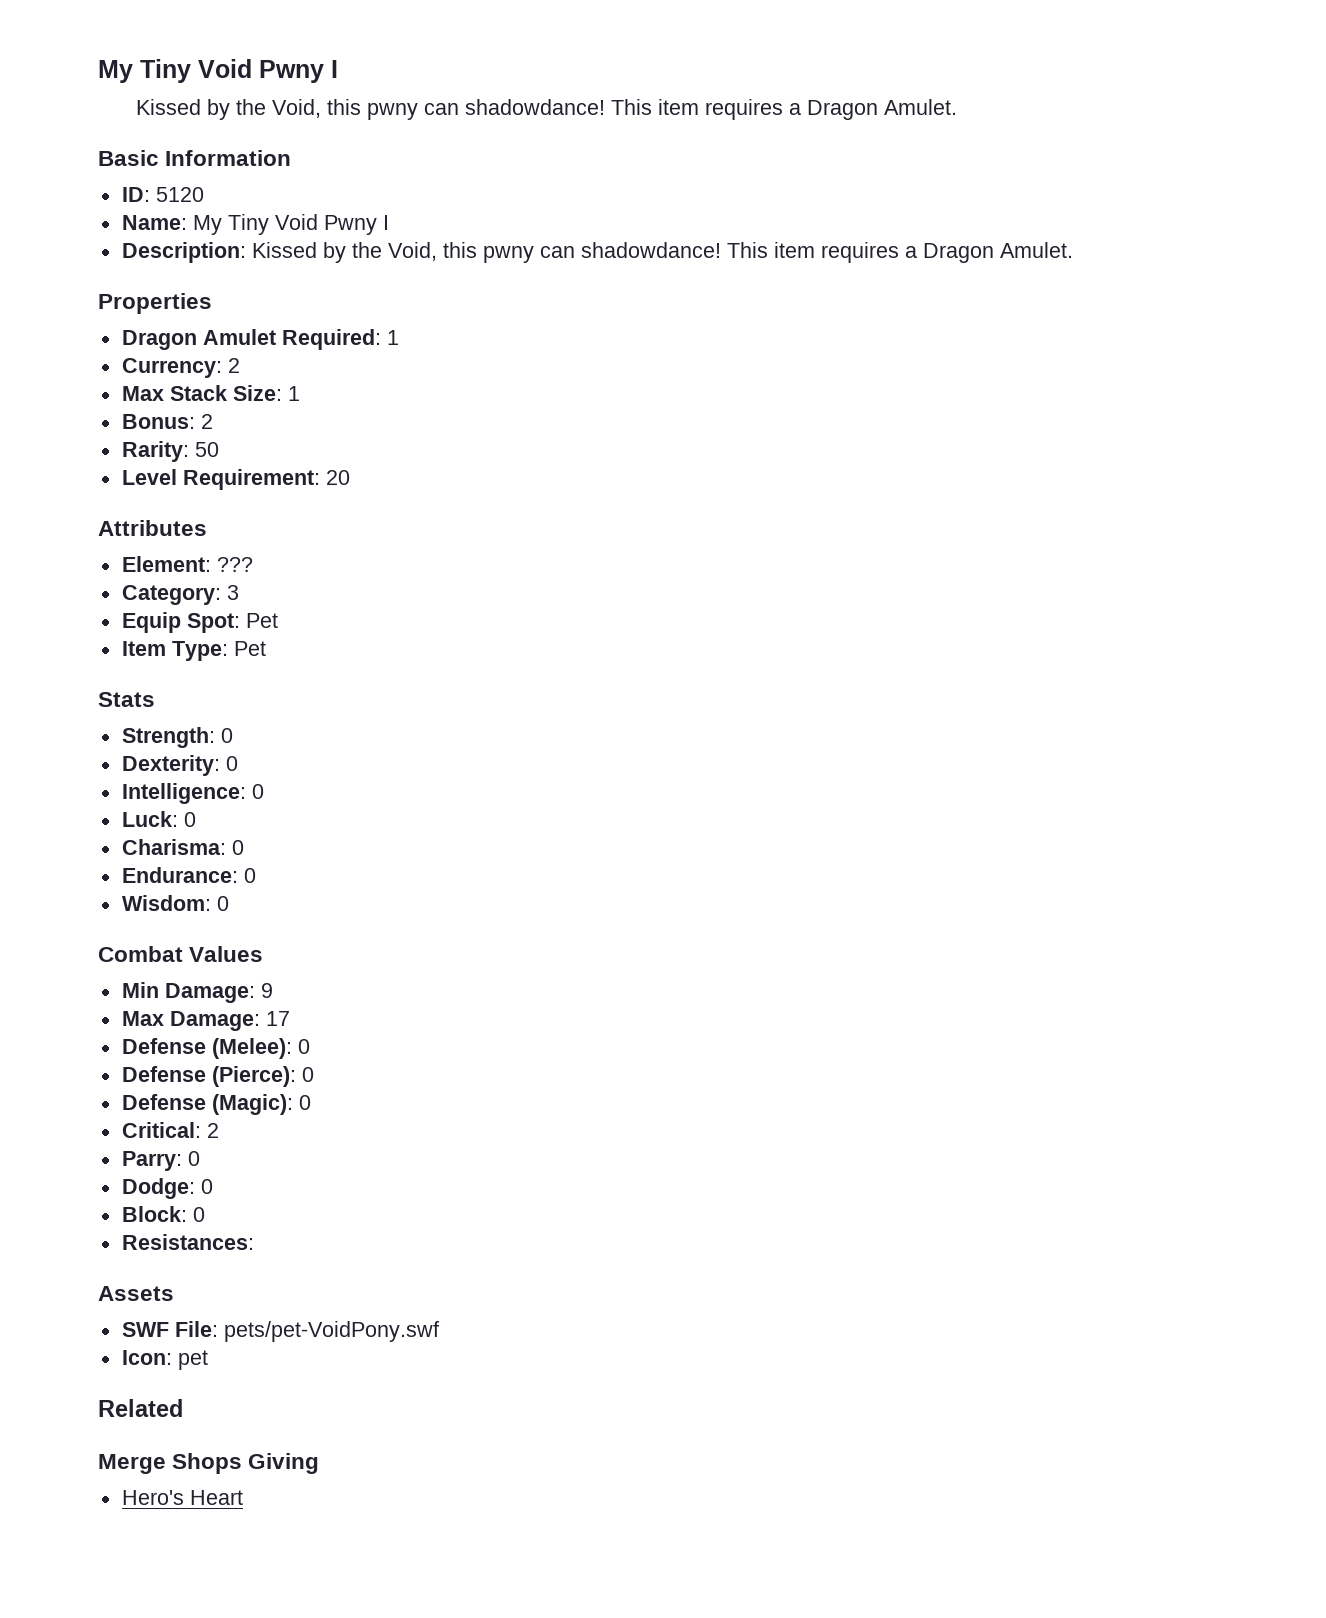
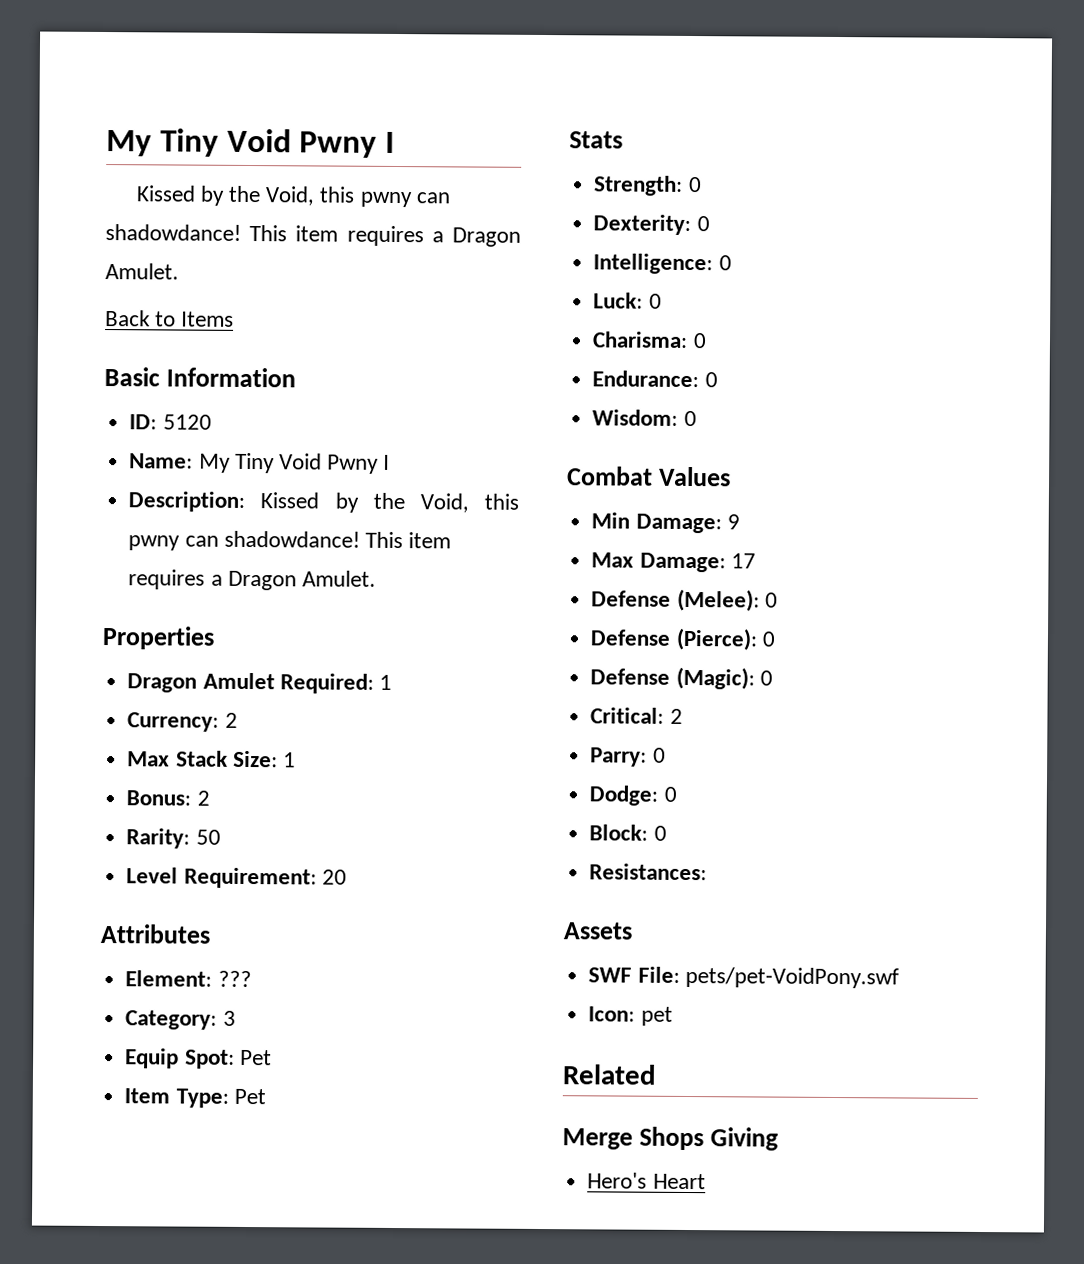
(957, 107) none -> [105,310,235,327] // Back to Items

